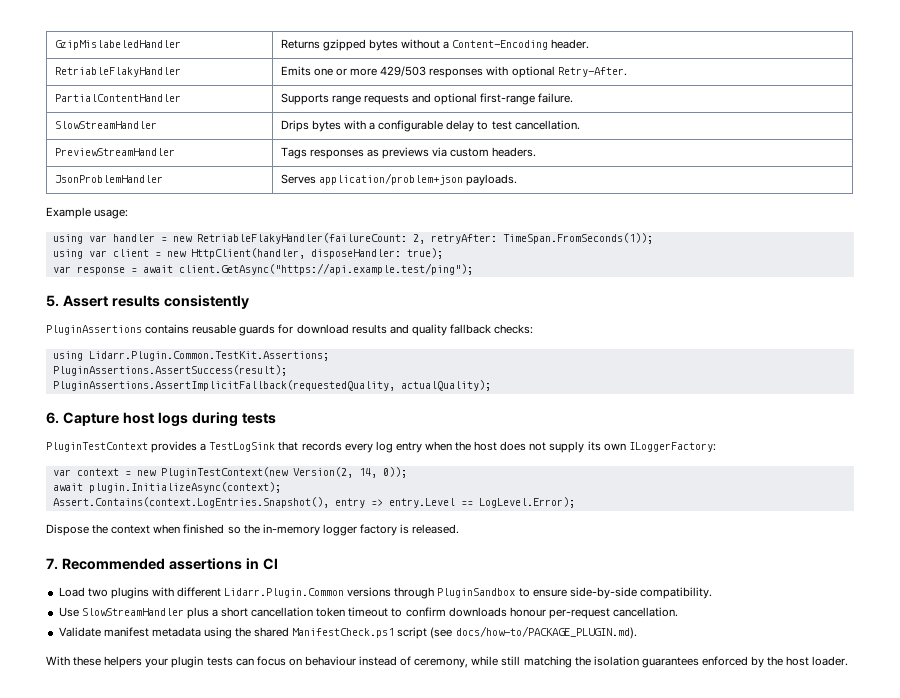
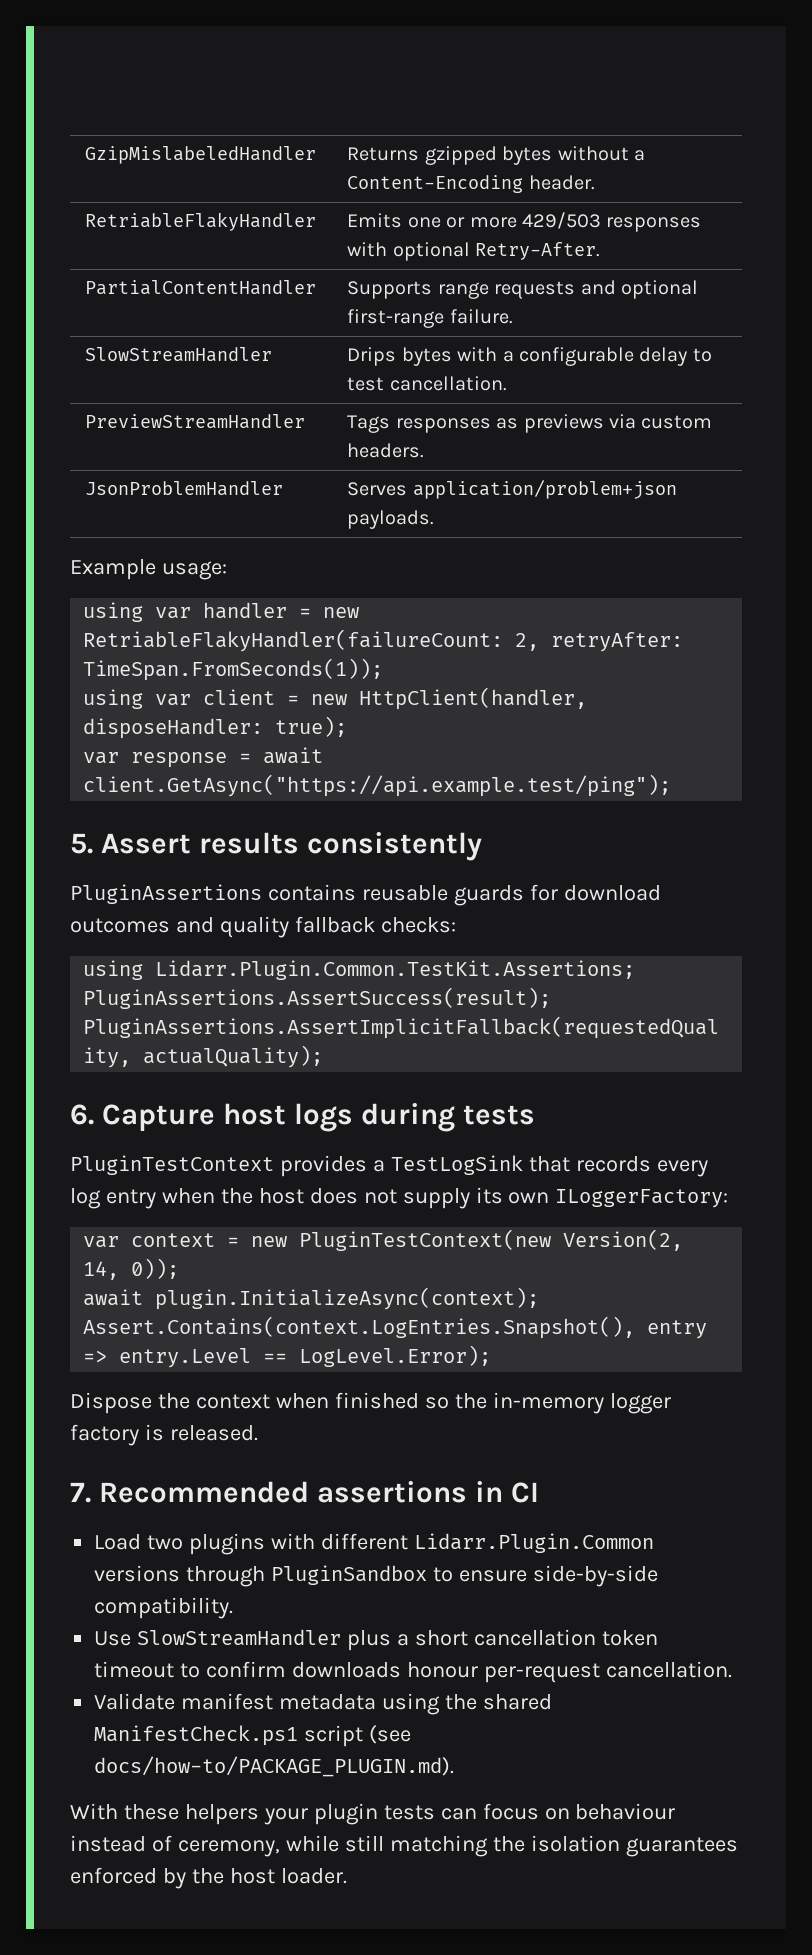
[351,324,387,334] results -> [70,918,170,933] outcomes

